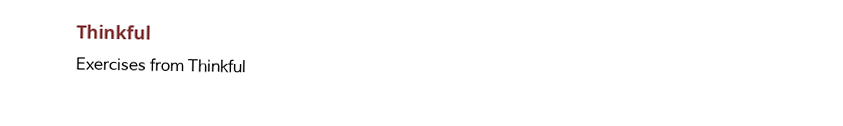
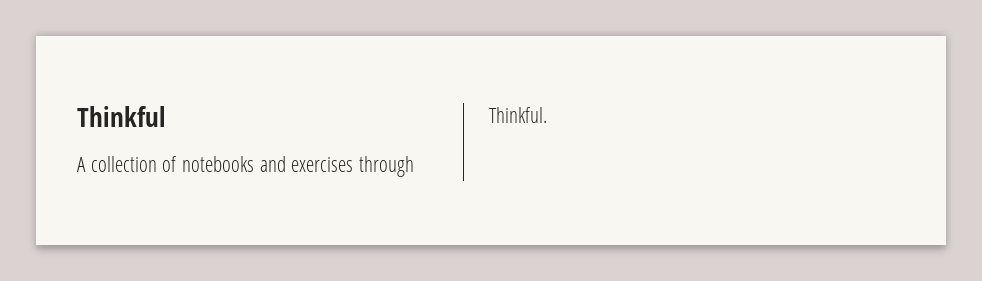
[75,57,248,74] Exercises from Thinkful -> [77,156,415,177] [489,107,547,123] A collection of notebooks and exercises through Thinkful.

